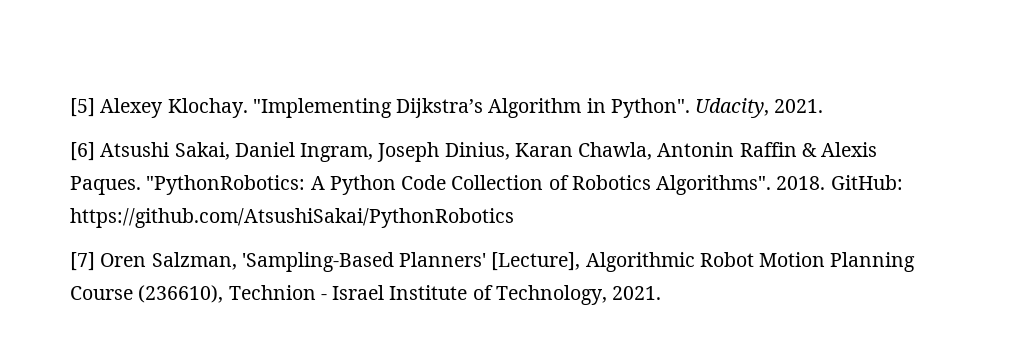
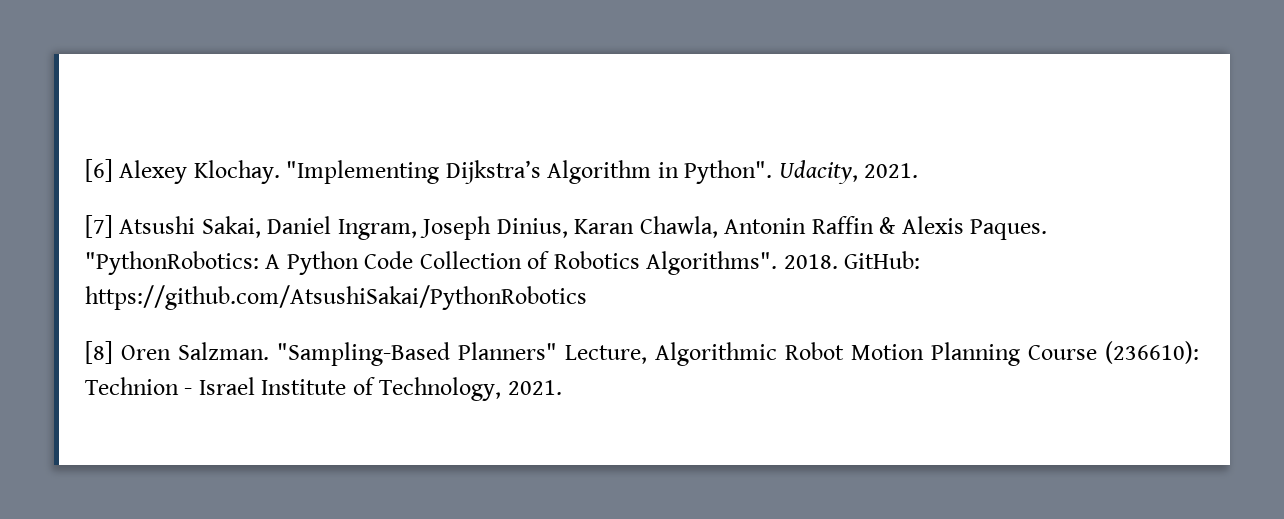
[70,98,95,117] [5] -> [85,159,113,182] [6]
[70,142,95,161] [6] -> [85,215,113,238] [7]
[70,252,581,272] [7] Oren Salzman, 'Sampling-Based Planners' [Lecture], -> [85,341,647,366] [8] Oren Salzman. "Sampling-Based Planners" Lecture,
[138,285,224,303] (236610), -> [1105,341,1199,364] (236610):

